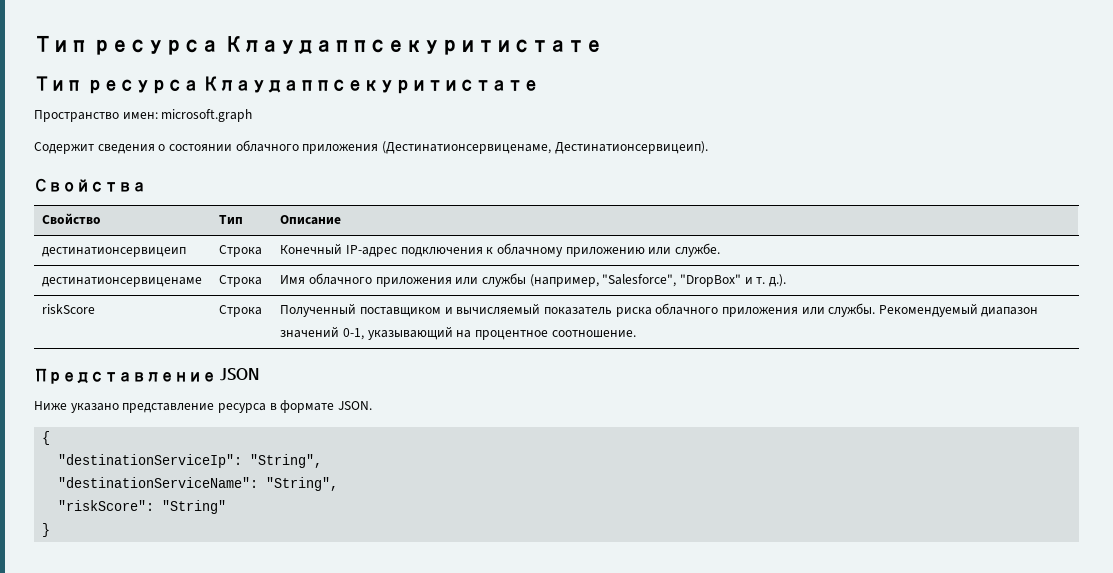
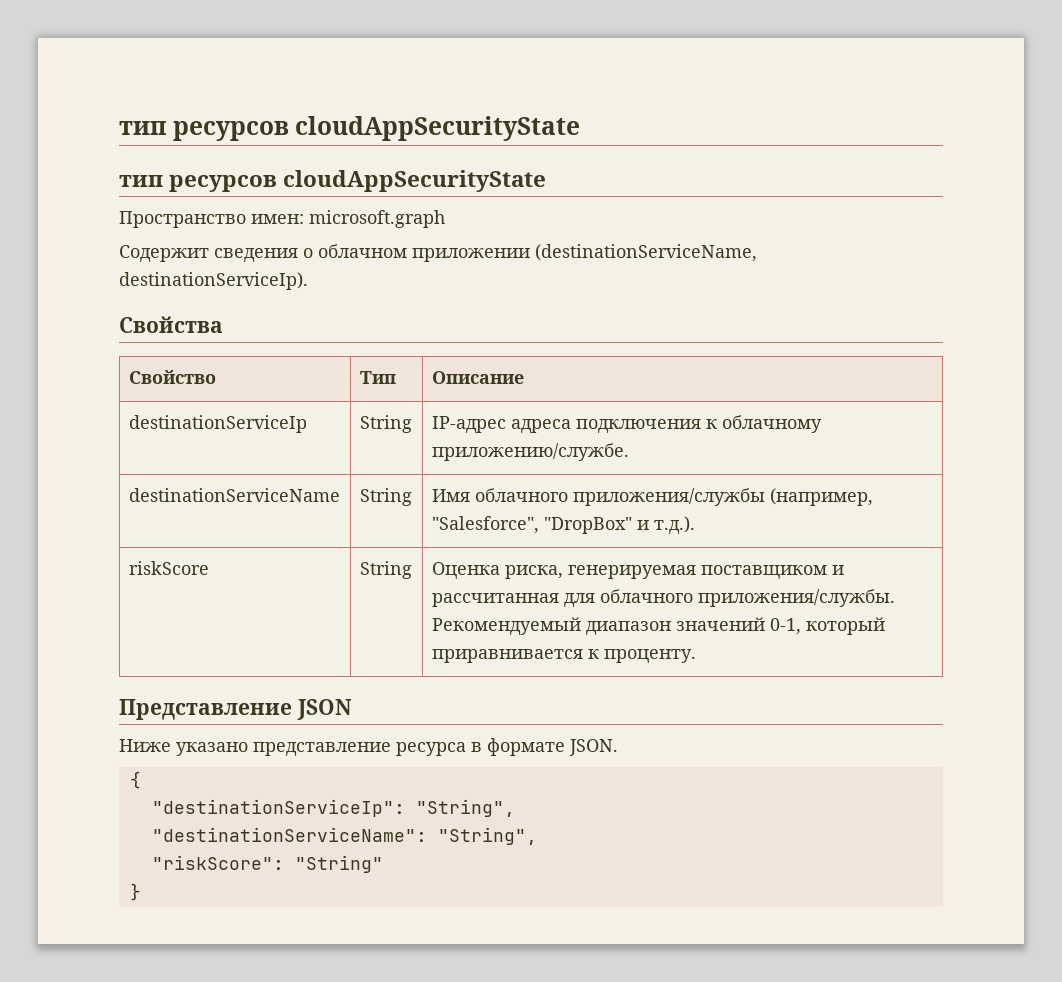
[34,35,603,55] [34,76,540,94] Тип ресурса Клаудаппсекуритистате // Тип ресурса Клаудаппсекуритистате -> [119,116,581,141] [119,170,547,192] тип ресурсов cloudAppSecurityState // тип ресурсов cloudAppSecurityState
[168,140,708,154] состоянии облачного приложения (Дестинатионсервиценаме, Дестинатионсервицеип). -> [318,244,757,262] [119,272,308,290] облачном приложении (destinationServiceName, destinationServiceIp).
[42,247,187,257] [219,245,263,257] [280,243,720,257] [42,277,203,287] [219,275,263,287] дестинатионсервицеип | Строка | Конечный IP-адрес подключения к облачному приложению или службе. // дестинатионсервиценаме | Строка -> [128,415,307,433] [359,415,412,433] [431,415,822,434] [431,443,629,461] [128,488,340,502] [359,488,412,506] destinationServiceIp | String | IP-адрес адреса подключения к облачному приложению/службе. // destinationServiceName | String
[375,273,526,287] приложения или службы -> [572,488,765,506] приложения/службы
[756,274,786,287] т. д.). -> [653,516,695,535] т.д.).
[219,305,263,317] [280,303,1039,317] [280,326,636,340] Строка | Полученный поставщиком и вычисляемый показатель риска облачного приложения или службы. Рекомендуемый диапазон значений 0-1, указывающий на процентное соотношение. -> [359,561,412,579] [431,562,844,580] [431,589,895,608] [431,617,885,636] [431,649,696,664] String | Оценка риска, генерируемая поставщиком и рассчитанная для облачного приложения/службы. Рекомендуемый диапазон значений 0-1, который приравнивается к проценту.

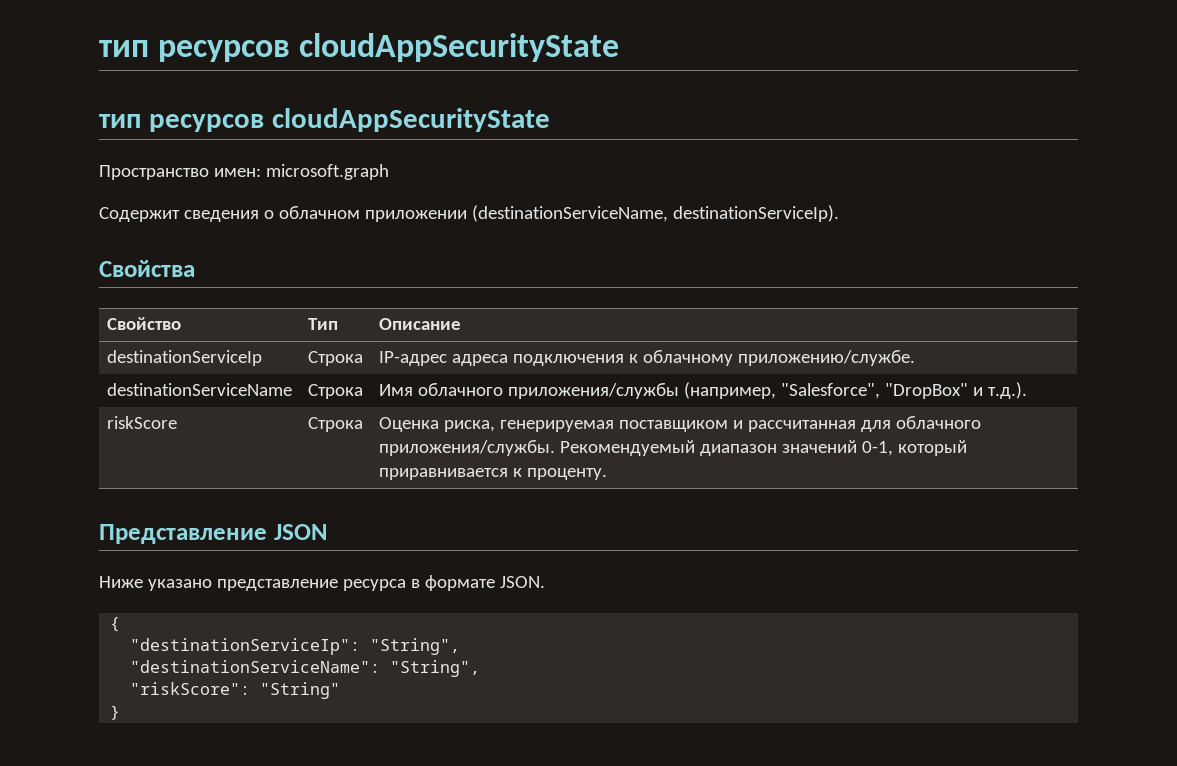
[359,415,412,433] String -> [307,351,363,366] Строка
[359,488,412,506] String -> [307,384,363,399] Строка
[359,561,412,579] String -> [307,417,363,432] Строка

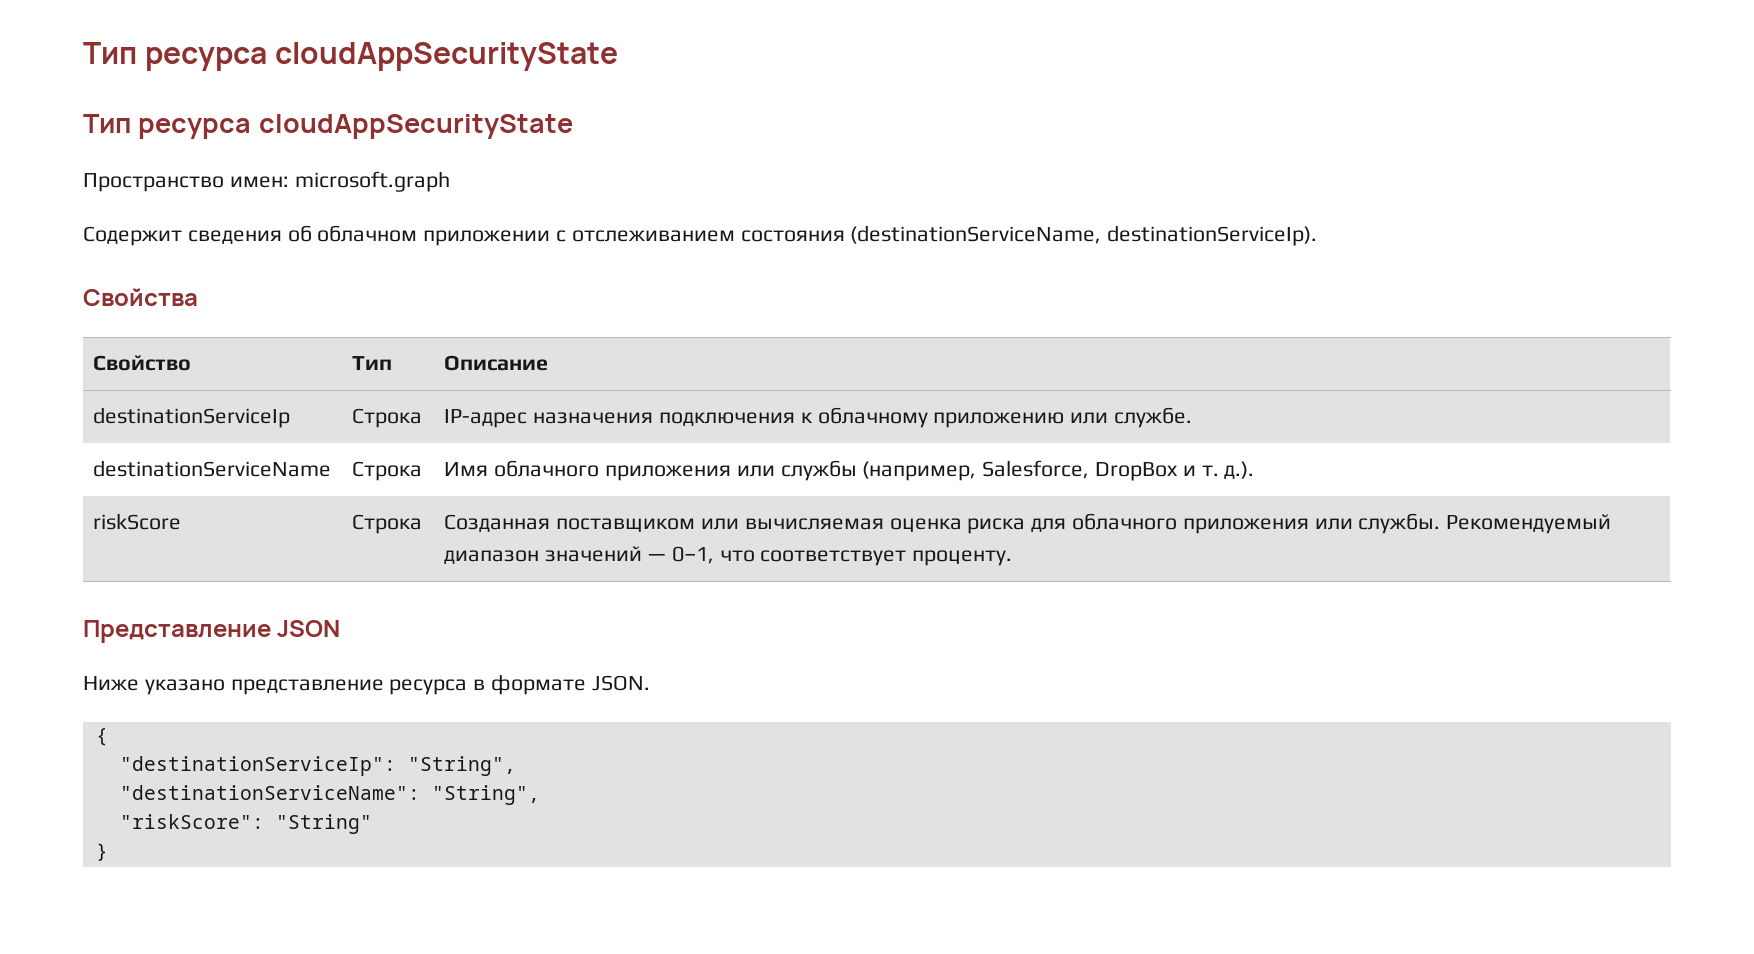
[99,33,620,62] [99,114,264,132] тип ресурсов cloudAppSecurityState // тип ресурсов -> [83,42,619,71] [83,114,252,139] Тип ресурса cloudAppSecurityState // Тип ресурса
[263,210,274,219] о -> [287,225,312,242] об
(467, 216) none -> [556,230,845,242] с отслеживанием состояния
[451,354,508,366] адреса -> [533,412,654,424] назначения
[737,350,915,366] приложению/службе. -> [933,407,1193,428] приложению или службе.
[507,382,1027,399] [106,416,177,429] [307,417,363,432] [378,416,981,432] [378,440,967,456] [378,468,522,480] приложения/службы (например, "Salesforce", "DropBox" и т.д.). // riskScore | Строка | Оценка риска, генерируемая поставщиком и рассчитанная для облачного приложения/службы. Рекомендуемый диапазон значений 0-1, который приравнивается к -> [605,460,1255,481] [93,513,182,530] [352,514,423,534] [444,513,1612,534] [444,546,907,566] приложения или службы (например, Salesforce, DropBox и т. д.). // riskScore | Строка | Созданная поставщиком или вычисляемая оценка риска для облачного приложения или службы. Рекомендуемый диапазон значений — 0–1, что соответствует

